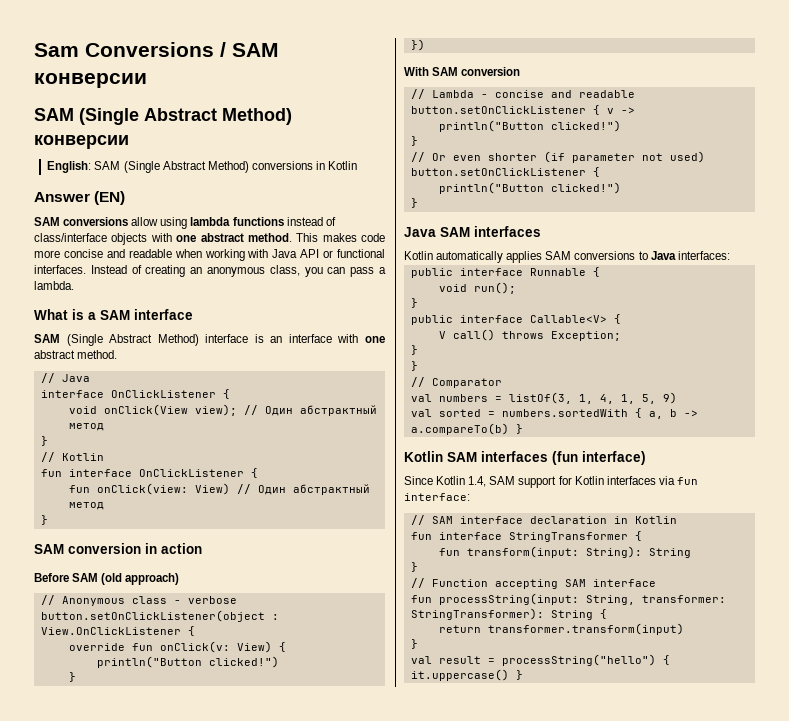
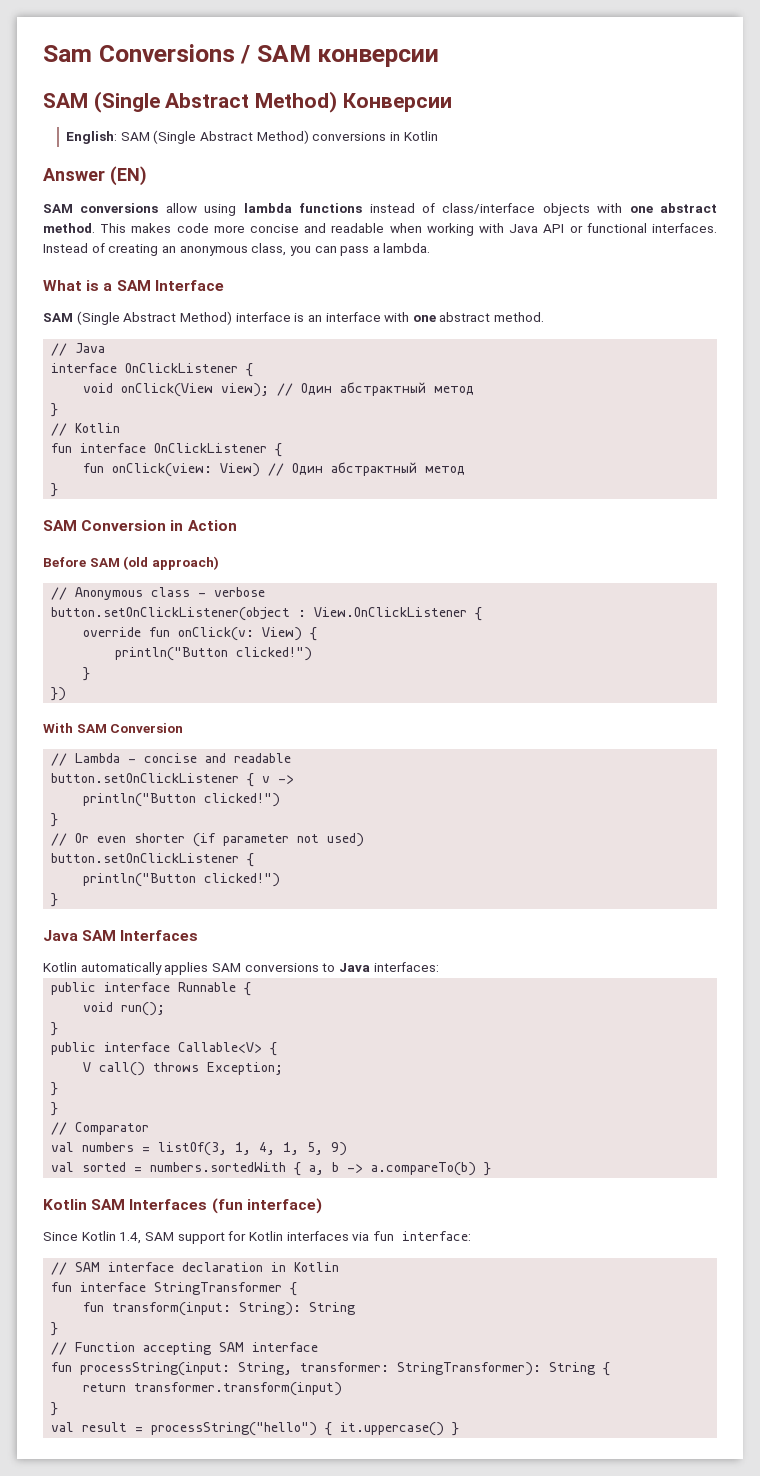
[34,135,129,149] конверсии -> [342,93,452,112] Конверсии
[134,309,193,320] interface -> [154,280,224,291] Interface
[68,543,202,554] conversion in action -> [81,520,237,531] Conversion in Action
[461,67,521,76] conversion -> [110,723,184,733] Conversion
[474,226,541,237] interfaces -> [120,930,199,941] Interfaces
[481,451,548,462] interfaces -> [129,1199,208,1210] Interfaces

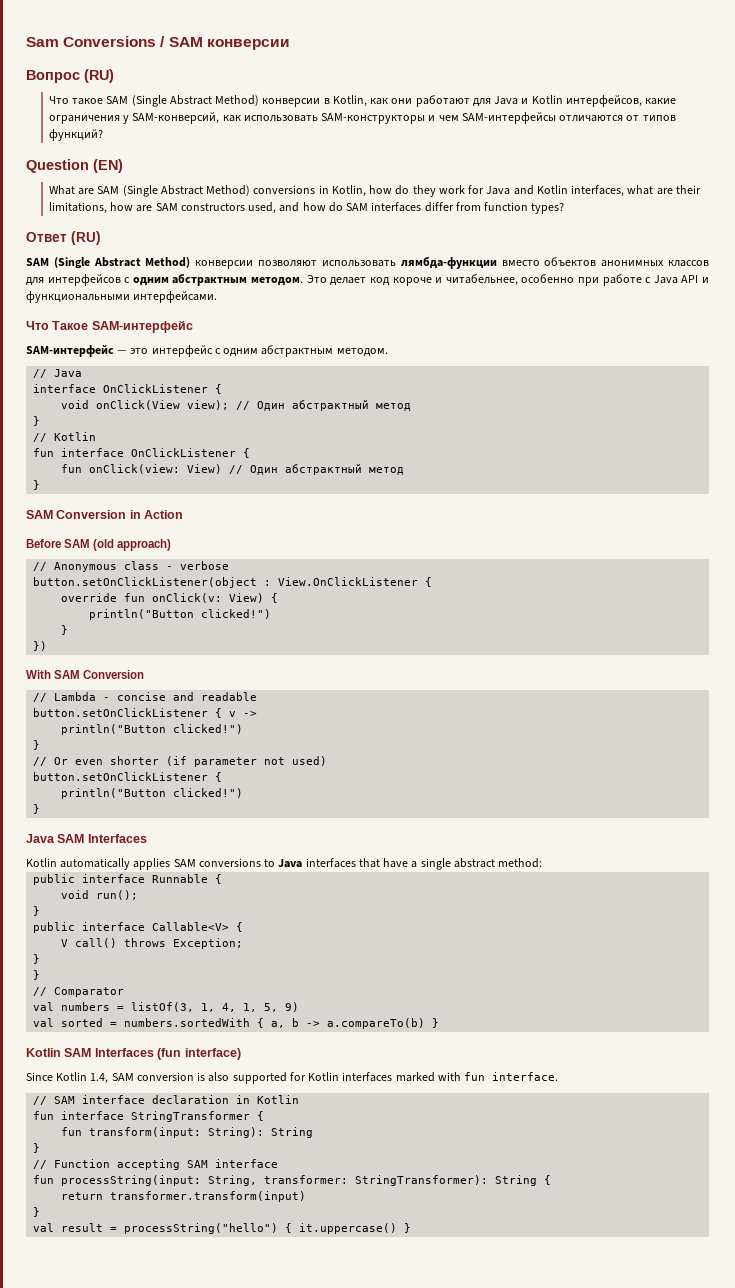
[43,91,452,113] [66,131,118,144] SAM (Single Abstract Method) Конверсии // English: -> [26,69,114,83] [48,95,677,107] [48,112,676,124] [48,129,103,141] [26,159,123,173] [48,185,95,195] Вопрос (RU) // Что такое SAM (Single Abstract Method) конверсии в Kotlin, как они работают для Java и Kotlin интерфейсов, какие ограничения у SAM-конверсий, как использовать SAM-конструкторы и чем SAM-интерфейсы отличаются от типов функций? // Question (EN) // What are
[403,131,438,141] [43,166,147,186] [43,203,717,216] [43,223,717,236] [43,243,431,256] [43,280,224,291] [43,311,545,325] Kotlin // Answer (EN) // SAM conversions allow using lambda functions instead of class/interface objects with one abstract method. This makes code more concise and readable when working with Java API or functional interfaces. Instead of creating an anonymous class, you can pass a lambda. // What is a SAM Interface // SAM (Single Abstract Method) interface is an interface with one abstract method. -> [331,185,701,197] [48,202,565,214] [26,231,101,245] [26,256,710,269] [26,273,709,286] [26,291,218,303] [26,320,193,333] [26,344,388,357] Kotlin, how do they work for Java and Kotlin interfaces, what are their limitations, how are SAM constructors used, and how do SAM interfaces differ from function types? // Ответ (RU) // SAM (Single Abstract Method) конверсии позволяют использовать лямбда-функции вместо объектов анонимных классов для интерфейсов с одним абстрактным методом. Это делает код короче и читабельнее, особенно при работе с Java API и функциональными интерфейсами. // Что Такое SAM-интерфейс // SAM-интерфейс — это интерфейс с одним абстрактным методом.
[373,962,439,972] interfaces: -> [305,858,543,870] interfaces that have a single abstract method:
[177,1231,471,1244] support for Kotlin interfaces via fun interface: -> [136,1072,559,1084] conversion is also supported for Kotlin interfaces marked with fun interface.

